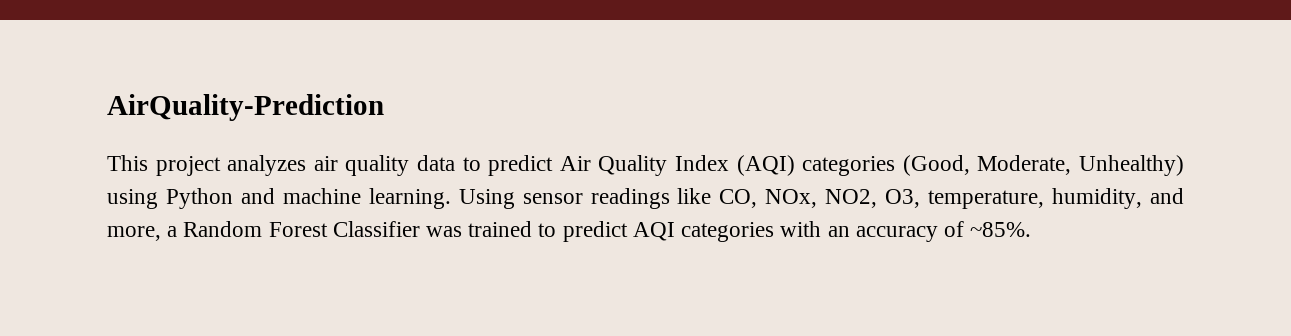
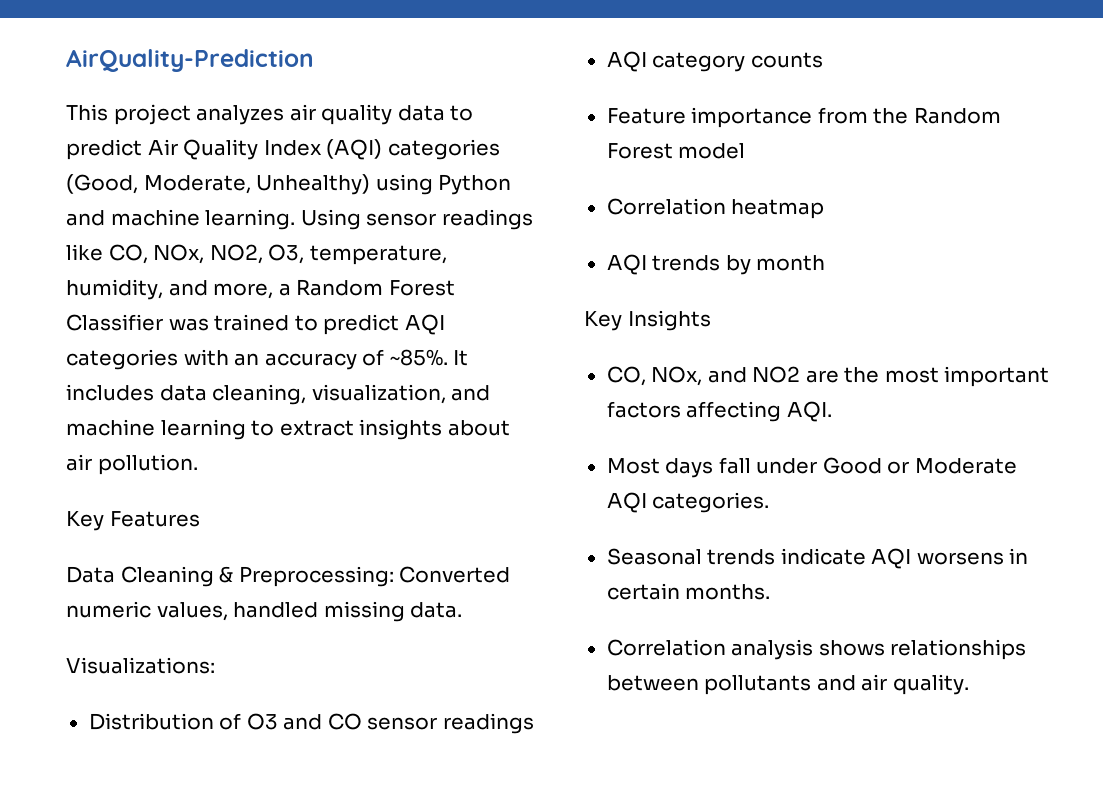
(1032, 229) none -> [453,350,469,366] [66,384,491,405] [66,419,510,440] [66,454,198,475] [66,511,200,531] [66,566,511,587] [66,601,463,622] [66,657,215,674] [88,713,534,734] [606,51,823,72] [606,107,1001,128] [606,143,746,159] [606,198,825,219] [606,254,826,275] [584,310,711,331] [606,366,1050,387] [606,401,832,422] [606,457,1017,478] [606,492,770,513] [606,548,1029,569] [606,583,771,600] [606,639,1027,660] [606,674,969,695] It includes data cleaning, visualization, and machine learning to extract insights about air pollution. // Key Features // Data Cleaning & Preprocessing: Converted numeric values, handled missing data. // Visualizations: // Distribution of O3 and CO sensor readings // AQI category counts // Feature importance from the Random Forest model // Correlation heatmap // AQI trends by month // Key Insights // CO, NOx, and NO2 are the most important factors affecting AQI. // Most days fall under Good or Moderate AQI categories. // Seasonal trends indicate AQI worsens in certain months. // Correlation analysis shows relationships between pollutants and air quality.

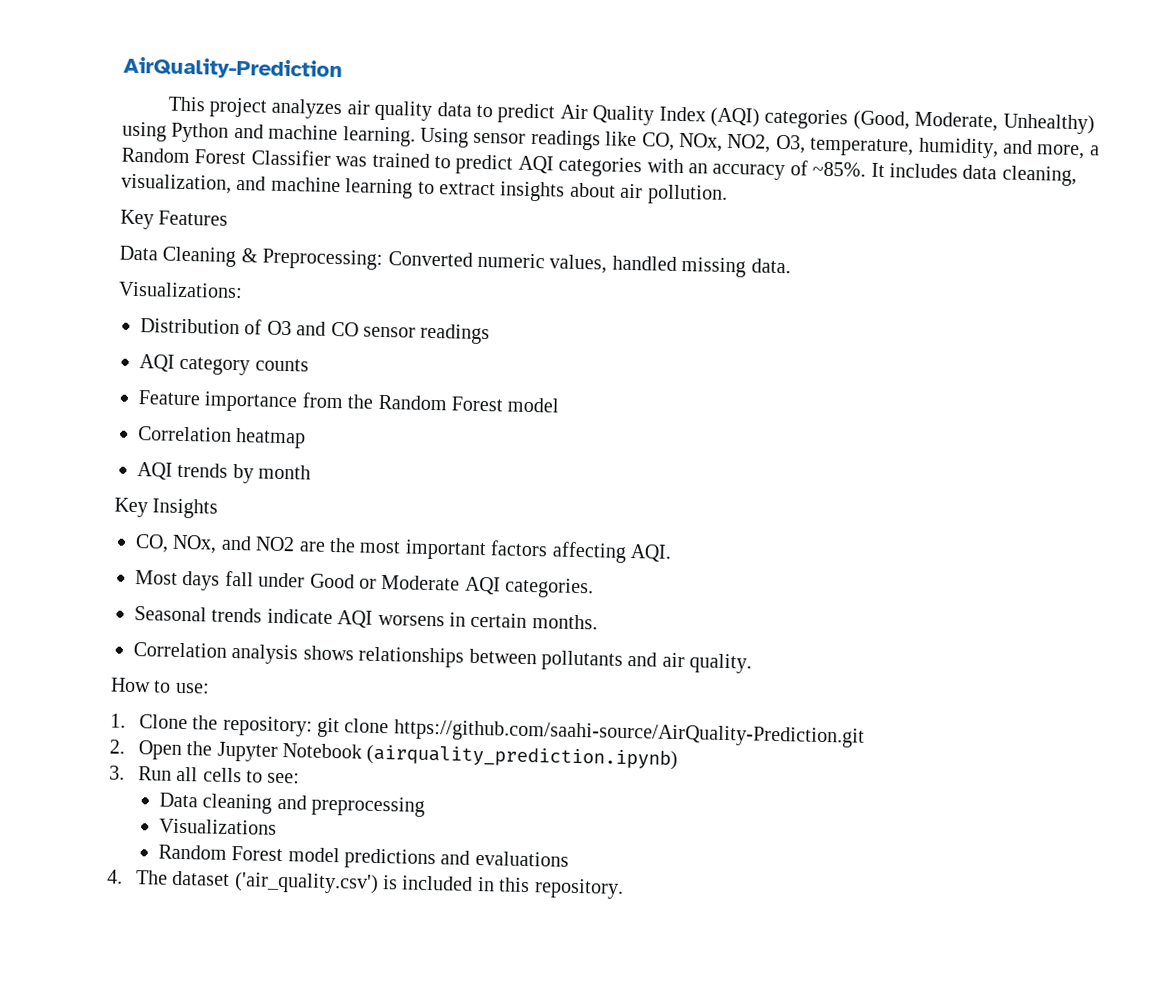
(969, 684) none -> [110,677,210,694] [110,713,865,748] [109,739,679,771] [109,765,301,784] [158,792,426,817] [158,818,277,835] [157,844,569,870] [107,869,624,899] // How to use: // 1. Clone the repository: git clone https://github.com/saahi-source/AirQuality-Prediction.git // 2. Open the Jupyter Notebook (airquality_prediction.ipynb) // 3. Run all cells to see: // Data cleaning and preprocessing // Visualizations // Random Forest model predictions and evaluations // 4. The dataset ('air_quality.csv') is included in this repository.

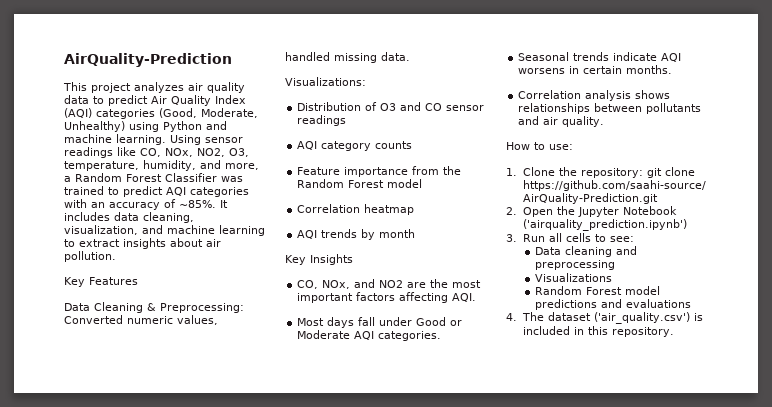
[366,744,679,771] (airquality_prediction.ipynb) -> [523,219,688,231] ('airquality_prediction.ipynb')

